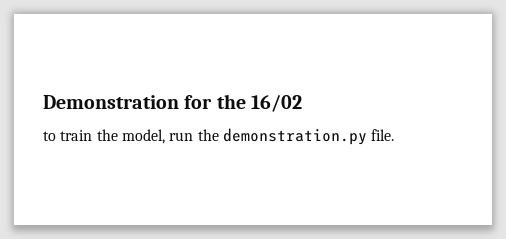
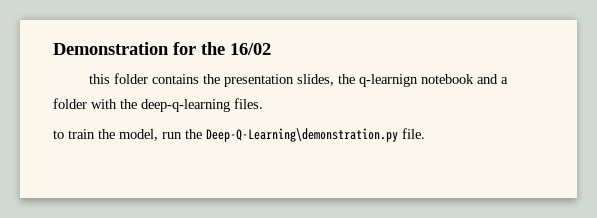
(303, 103) none -> [89,73,509,87] [53,98,263,112] // this folder contains the presentation slides, the q-learnign notebook and a folder with the deep-q-learning files.
[222,128,367,145] demonstration.py -> [206,128,398,142] Deep-Q-Learning\demonstration.py

